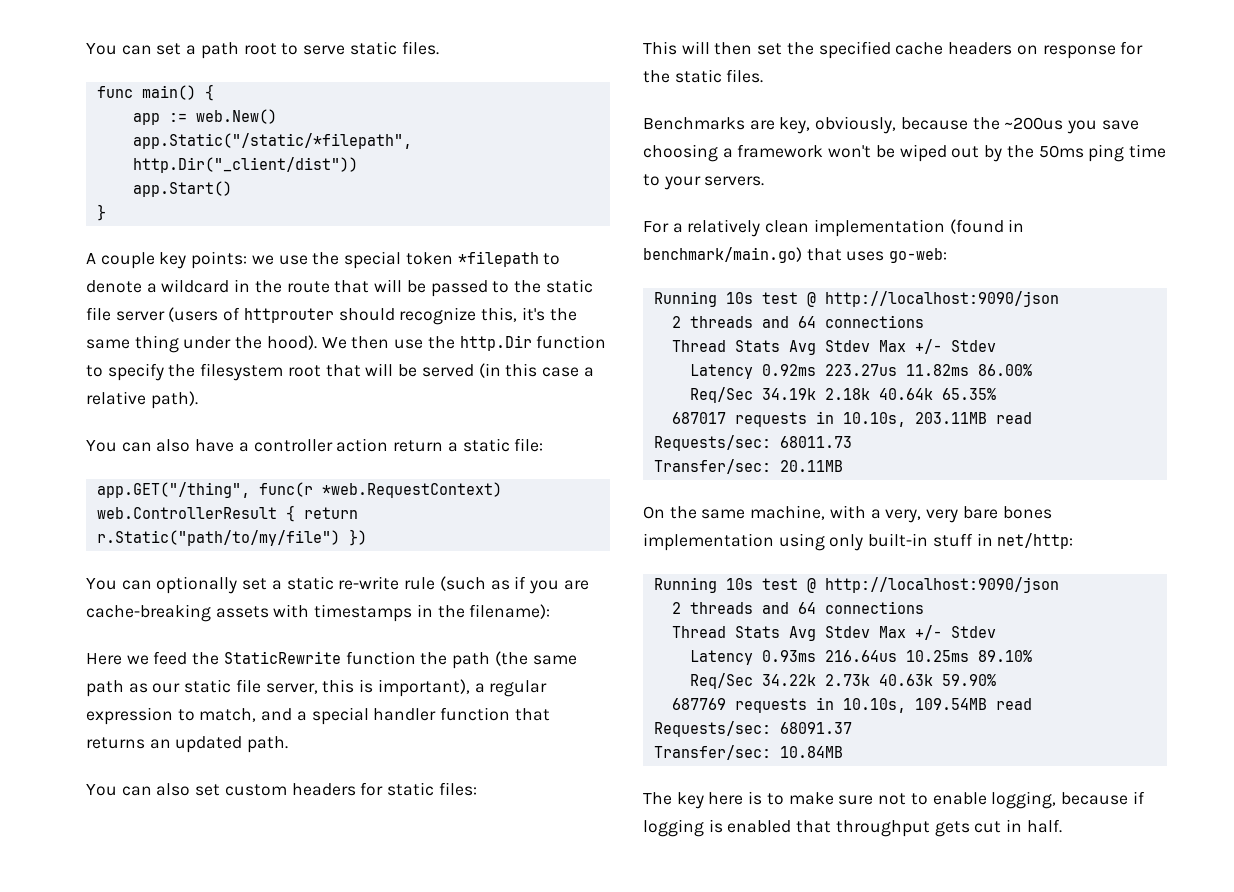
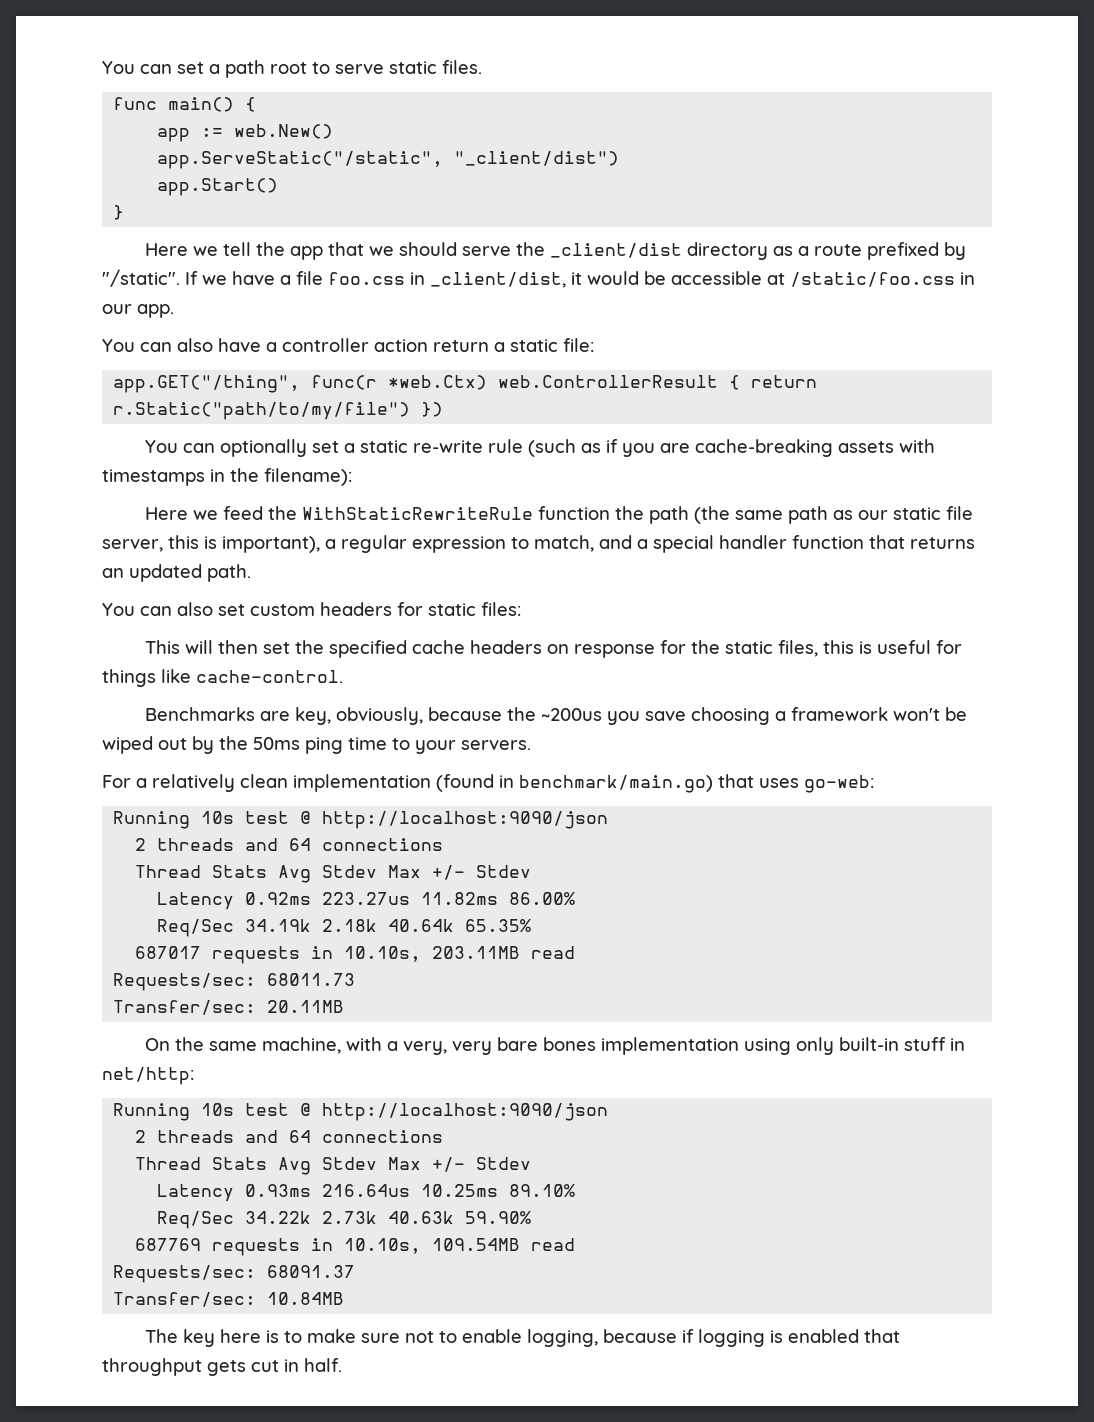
[132,133,412,149] [132,157,358,173] app.Static("/static/*filepath", http.Dir("_client/dist")) -> [157,151,620,169] app.ServeStatic("/static", "_client/dist")
[86,251,561,269] [86,279,593,297] [86,307,577,325] [86,335,607,353] [86,363,594,381] [86,391,198,409] A couple key points: we use the special token *filepath to denote a wildcard in the route that will be passed to the static file server (users of httprouter should recognize this, it's the same thing under the hood). We then use the http.Dir function to specify the filesystem root that will be served (in this case a relative path). -> [145,242,967,260] [102,269,975,288] [102,304,174,318] Here we tell the app that we should serve the _client/dist directory as a route prefixed by "/static". If we have a file foo.css in _client/dist, it would be accessible at /static/foo.css in our app.
[321,482,502,498] *web.RequestContext) -> [388,375,488,390] *web.Ctx)
[223,651,341,664] StaticRewrite -> [302,507,534,520] WithStaticRewriteRule
[726,69,764,83] files. -> [778,640,963,657] [102,669,343,687] files, this is useful for things like cache-control.

